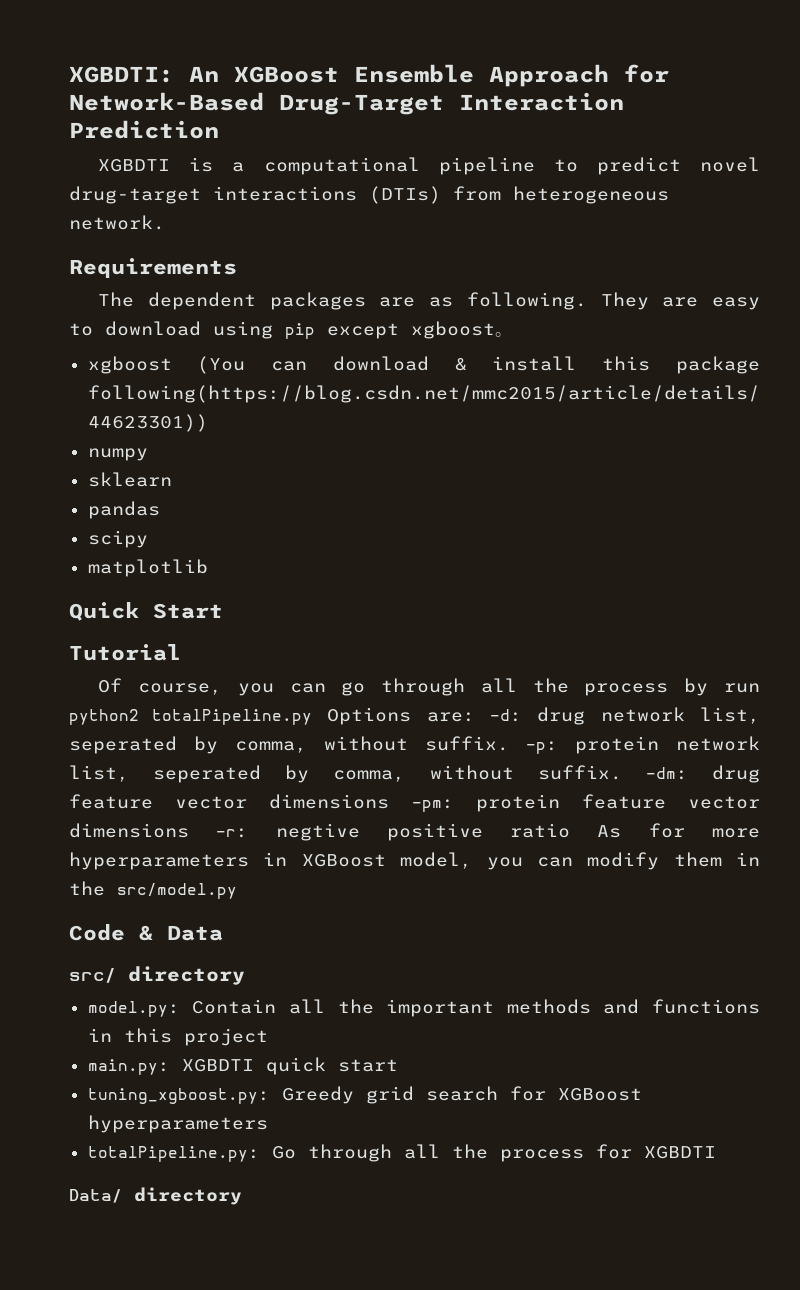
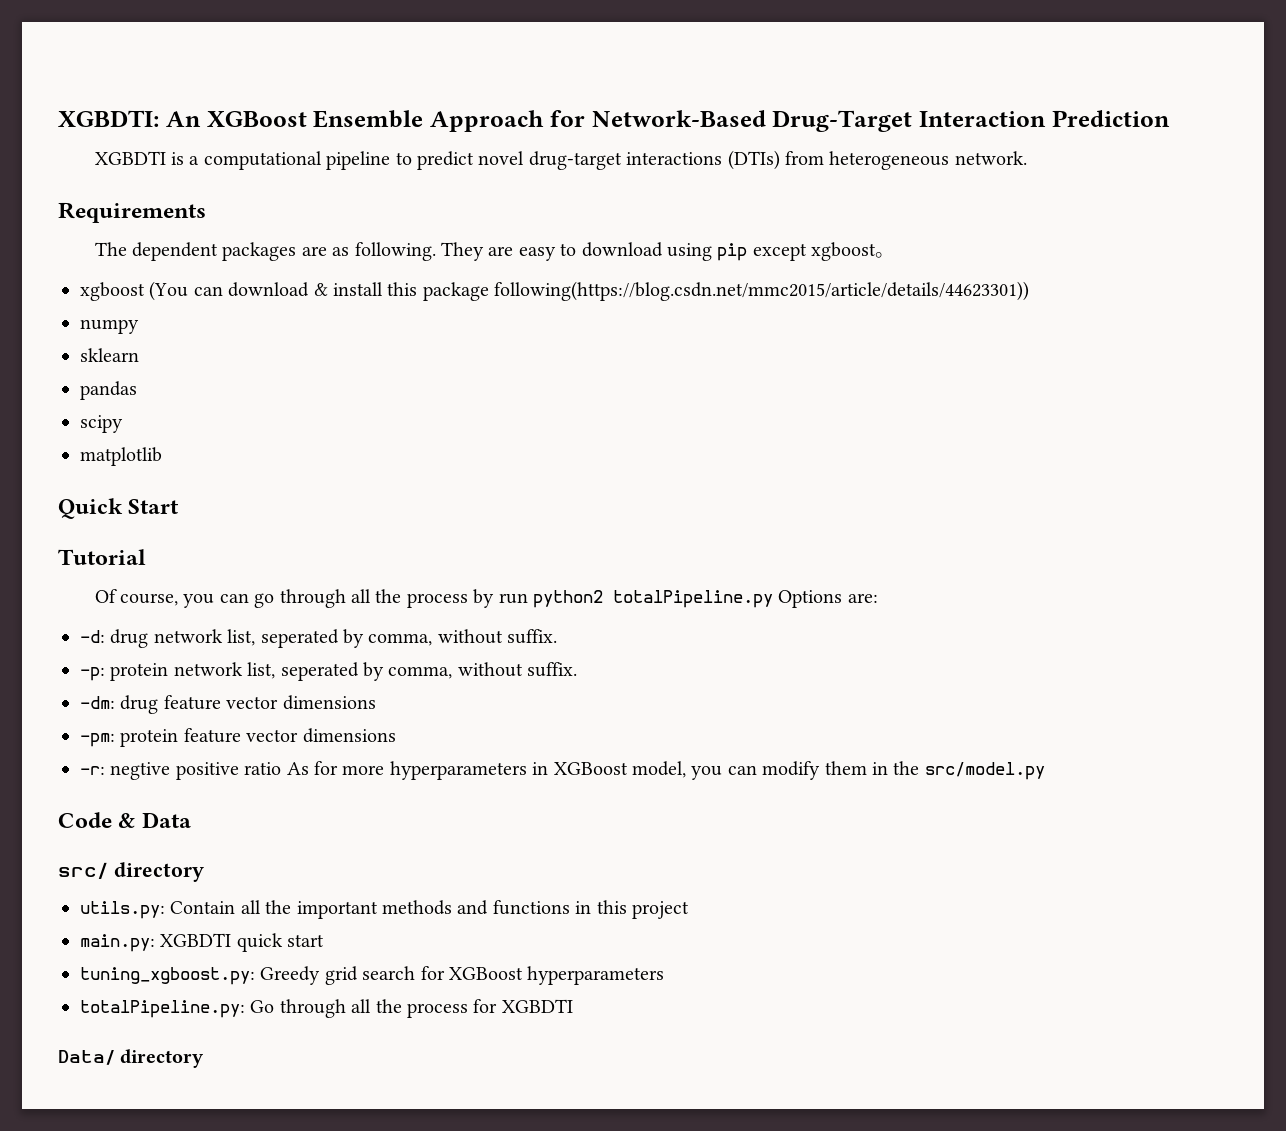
(475, 717) none -> (878, 598) //
(509, 743) none -> (558, 636) //
(622, 772) none -> (578, 669) //
(390, 801) none -> (376, 702) //
(189, 830) none -> (396, 735) //
[87,1001,180,1017] model.py: -> [80,901,165,919] utils.py:

